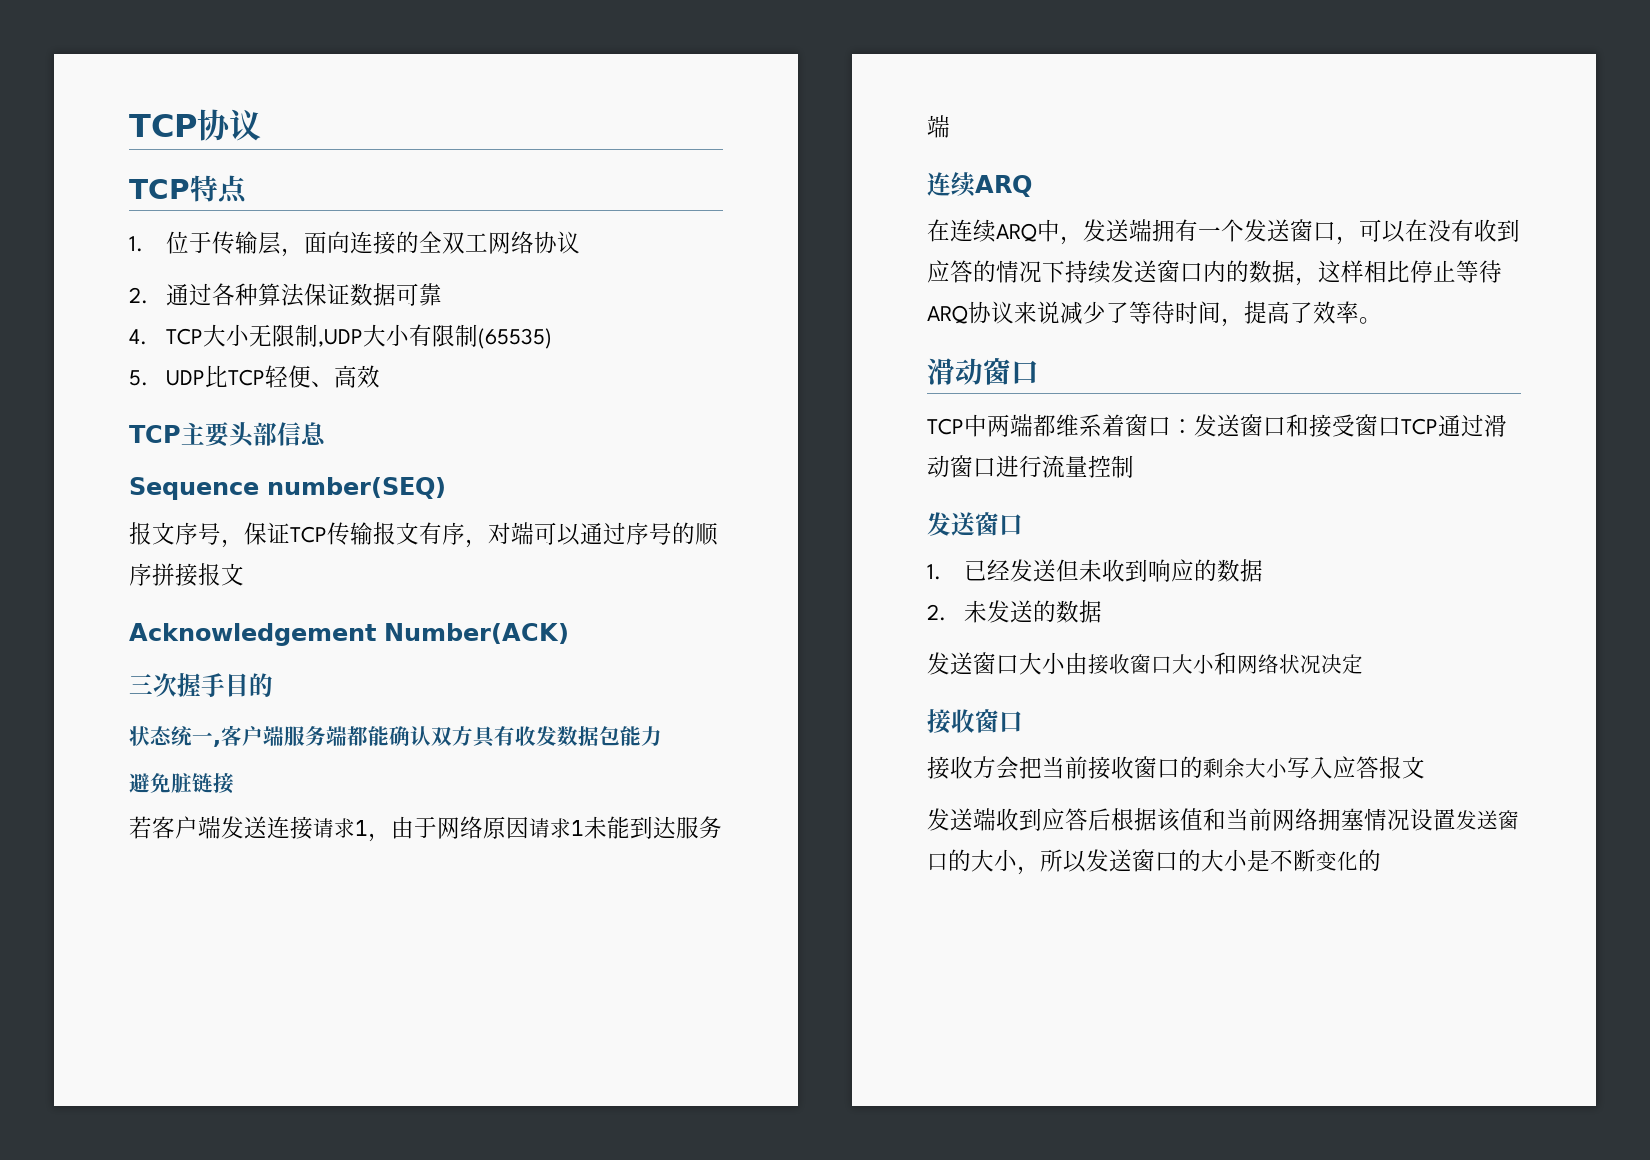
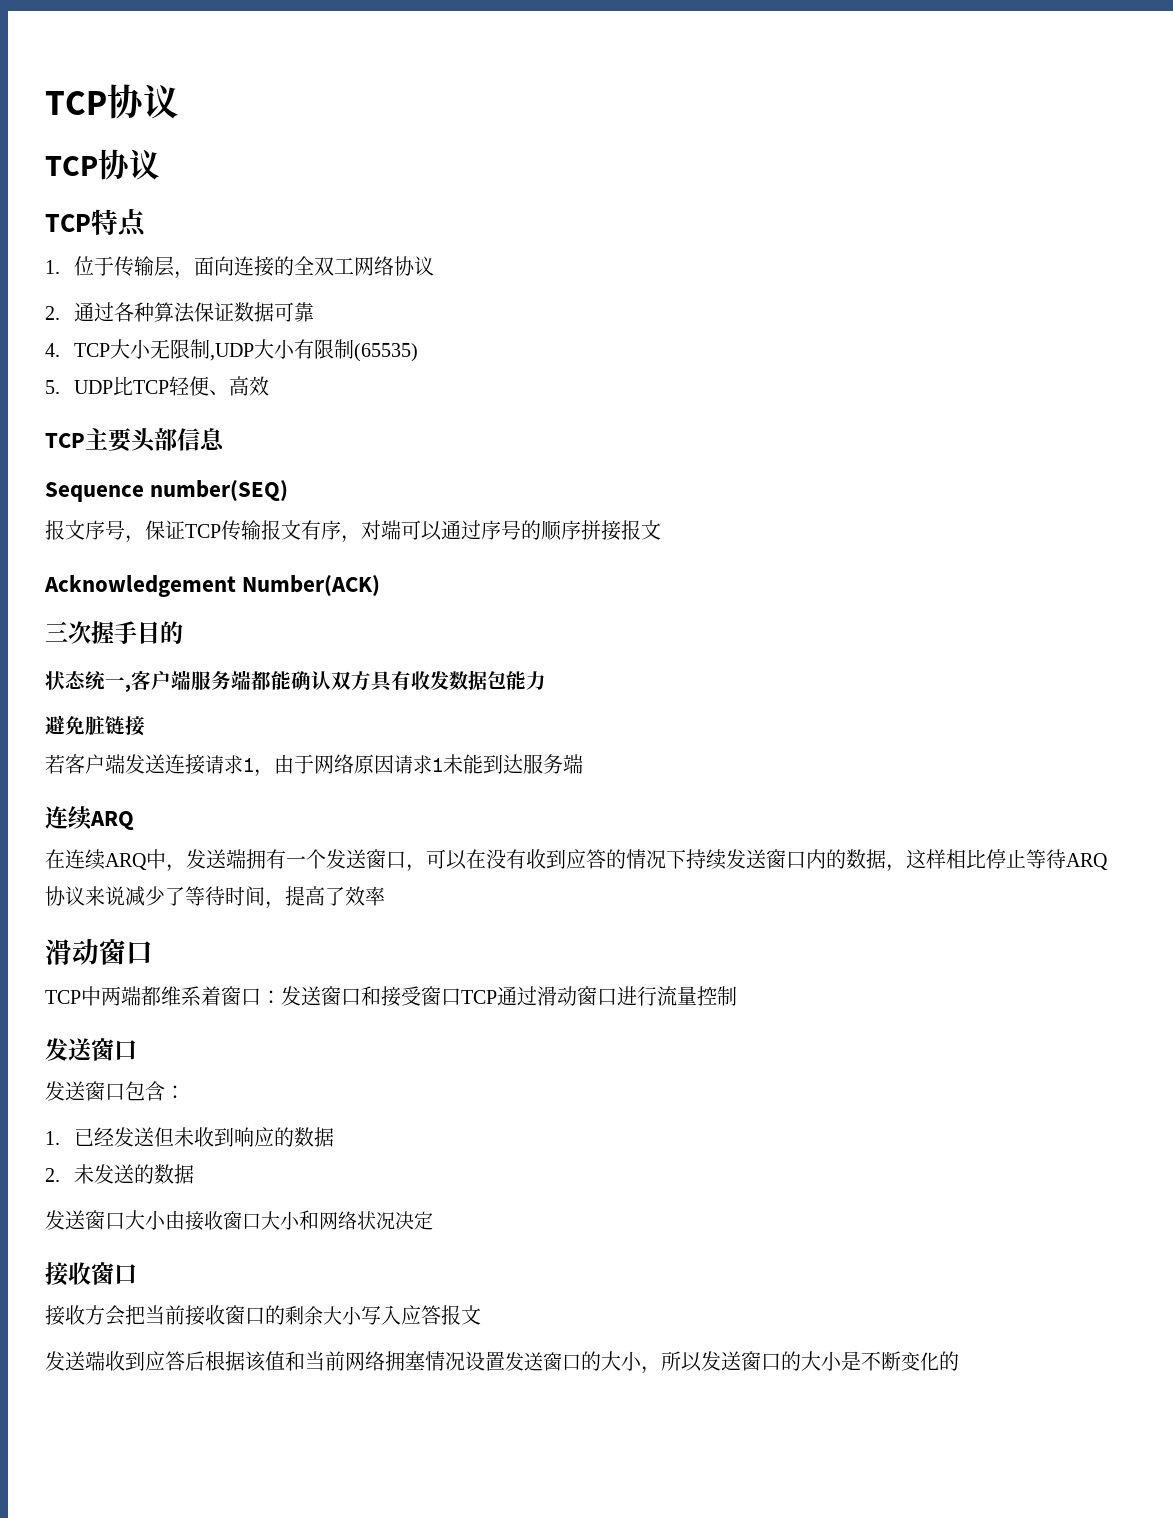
[129,109,261,141] TCP协议 -> [45,84,179,119] [45,149,160,180] TCP协议 // TCP协议
[1359,317,1382,324] 。 -> (385, 896) none
(1023, 524) none -> [45,1081,185,1101] // 发送窗口包含：

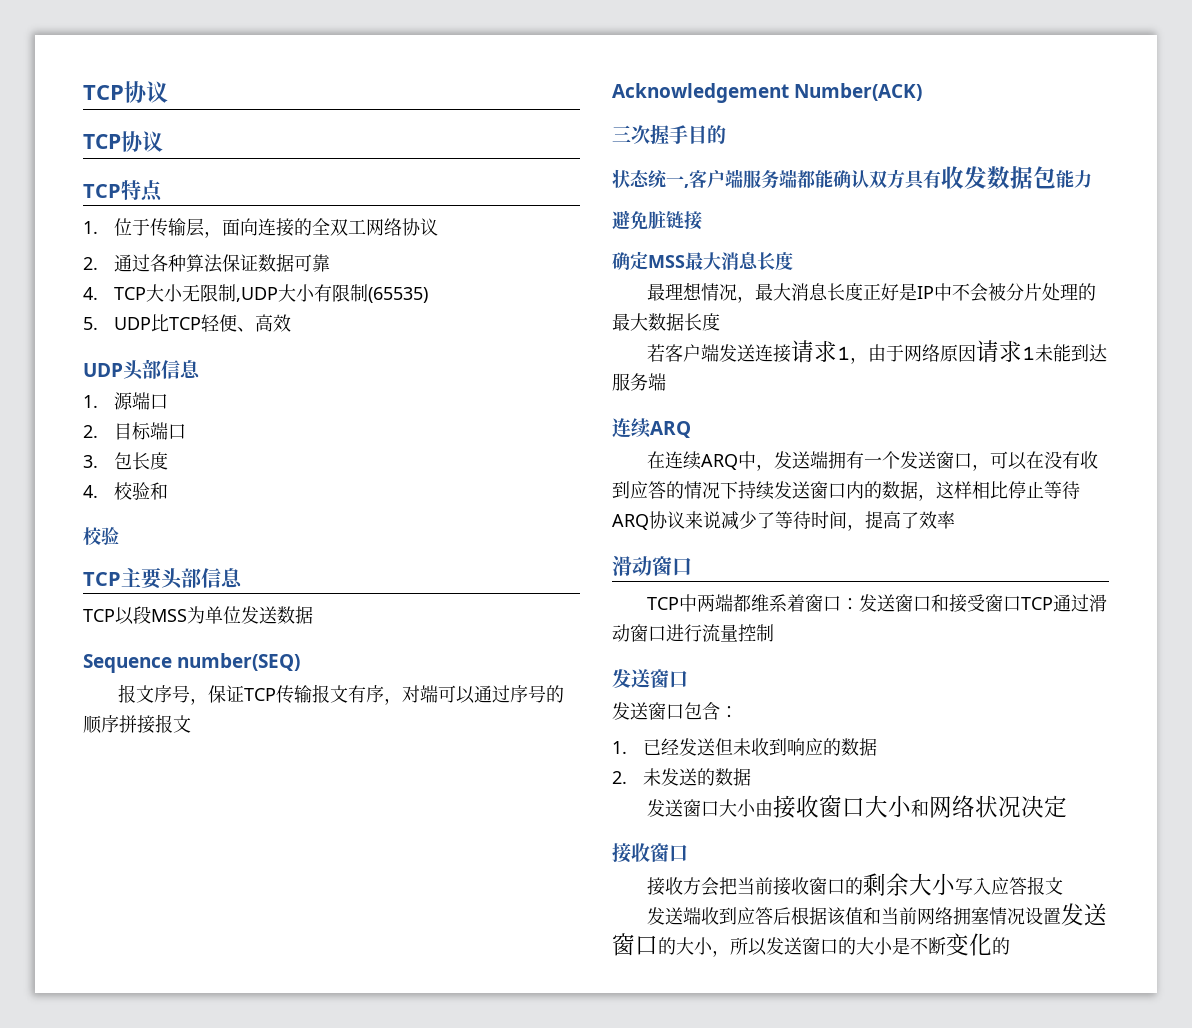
[45,428,225,452] TCP主要头部信息 -> [83,359,201,380] [83,392,169,410] [83,422,187,440] [83,452,169,470] [83,482,169,500] [83,527,119,545] [83,568,243,589] [83,606,313,625] UDP头部信息 // 1.源端口 // 2.目标端口 // 3.包长度 // 4.校验和 // 校验 // TCP主要头部信息 // TCP以段MSS为单位发送数据
(145, 726) none -> [612,251,793,271] [646,282,1096,303] [612,313,720,331] // 确定MSS最大消息长度 // 最理想情况，最大消息长度正好是IP中不会被分片处理的最大数据长度

